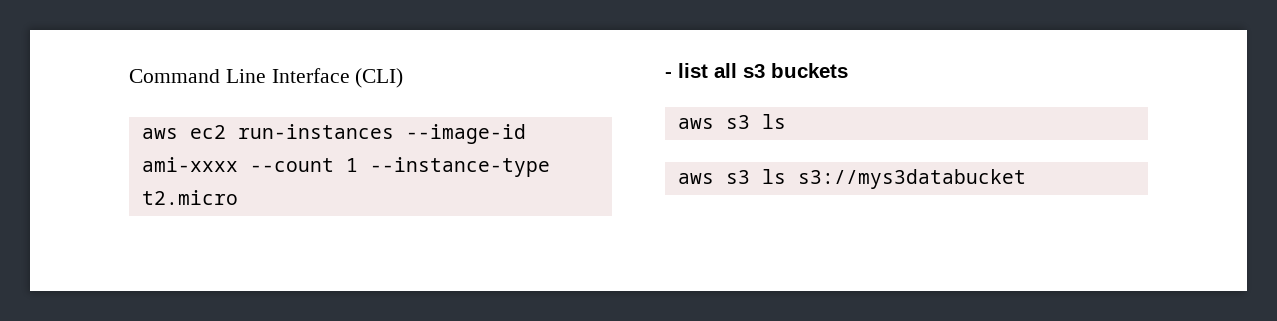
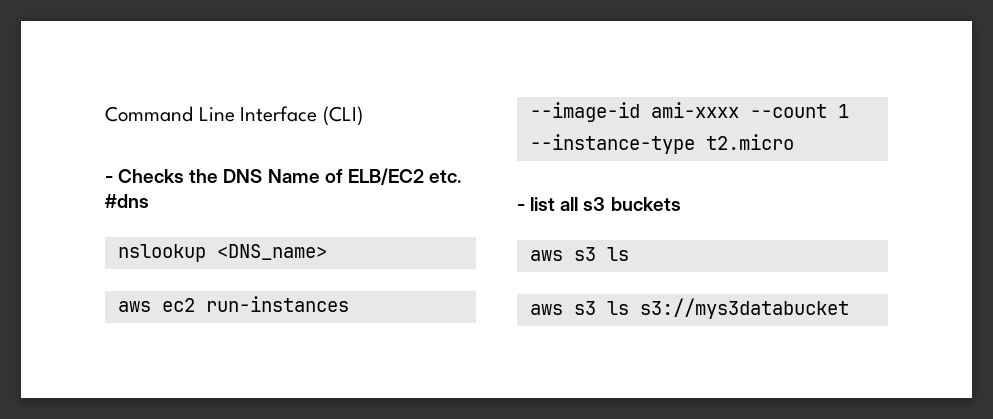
(404, 78) none -> [105,168,461,185] [105,194,149,208] [117,244,327,262] // - Checks the DNS Name of ELB/EC2 etc. #dns // nslookup <DNS_name>

